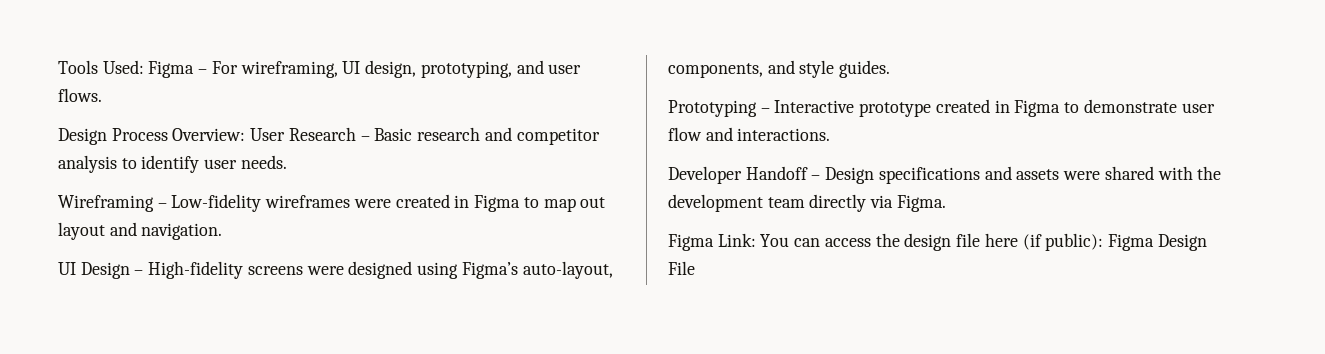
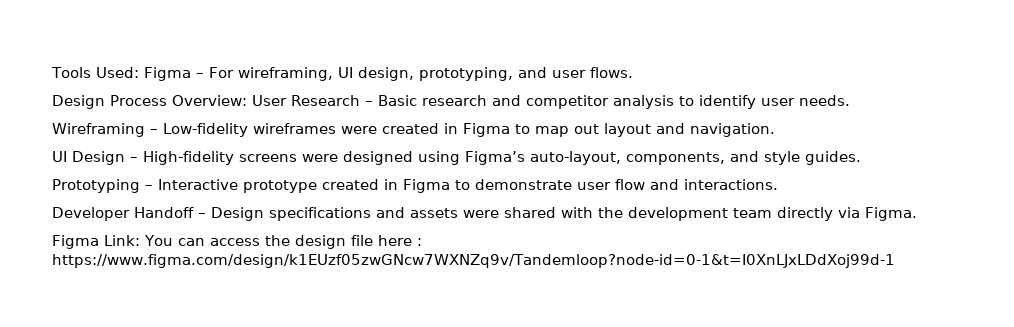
[1022,233,1207,251] [668,261,695,275] (if public): Figma Design File -> [416,238,422,246] [52,254,895,268] : https://www.figma.com/design/k1EUzf05zwGNcw7WXNZq9v/Tandemloop?node-id=0-1&t=I0XnLJxLDdXoj99d-1

